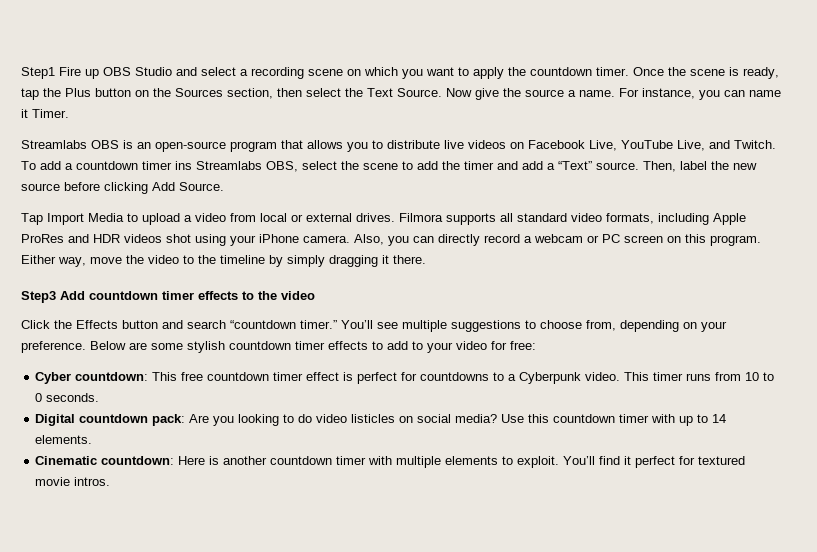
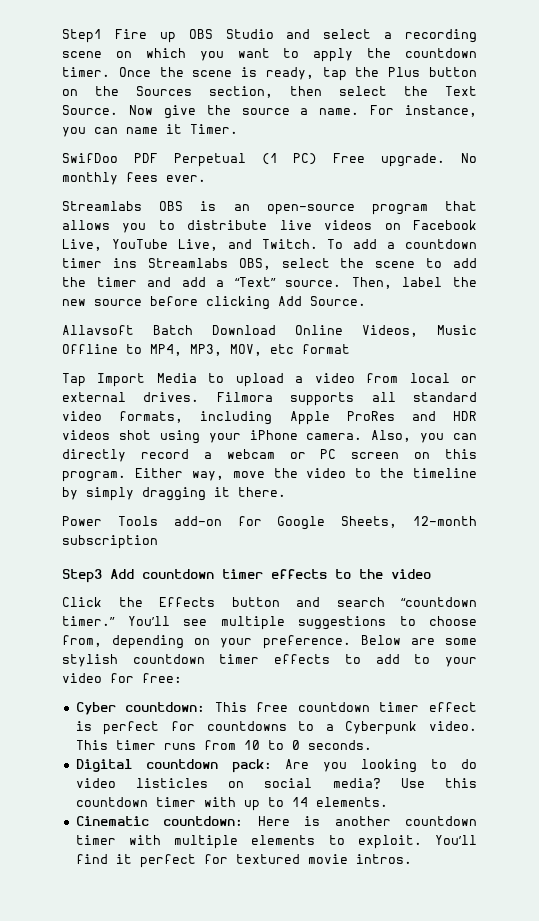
(69, 113) none -> [62,153,477,167] [62,172,206,185] // SwifDoo PDF Perpetual (1 PC) Free upgrade. No monthly fees ever.
(224, 186) none -> [62,325,477,337] [62,344,350,356] // Allavsoft Batch Download Online Videos, Music Offline to MP4, MP3, MOV, etc format
(426, 259) none -> [62,516,477,530] [62,535,158,549] // Power Tools add-on for Google Sheets, 12-month subscription

